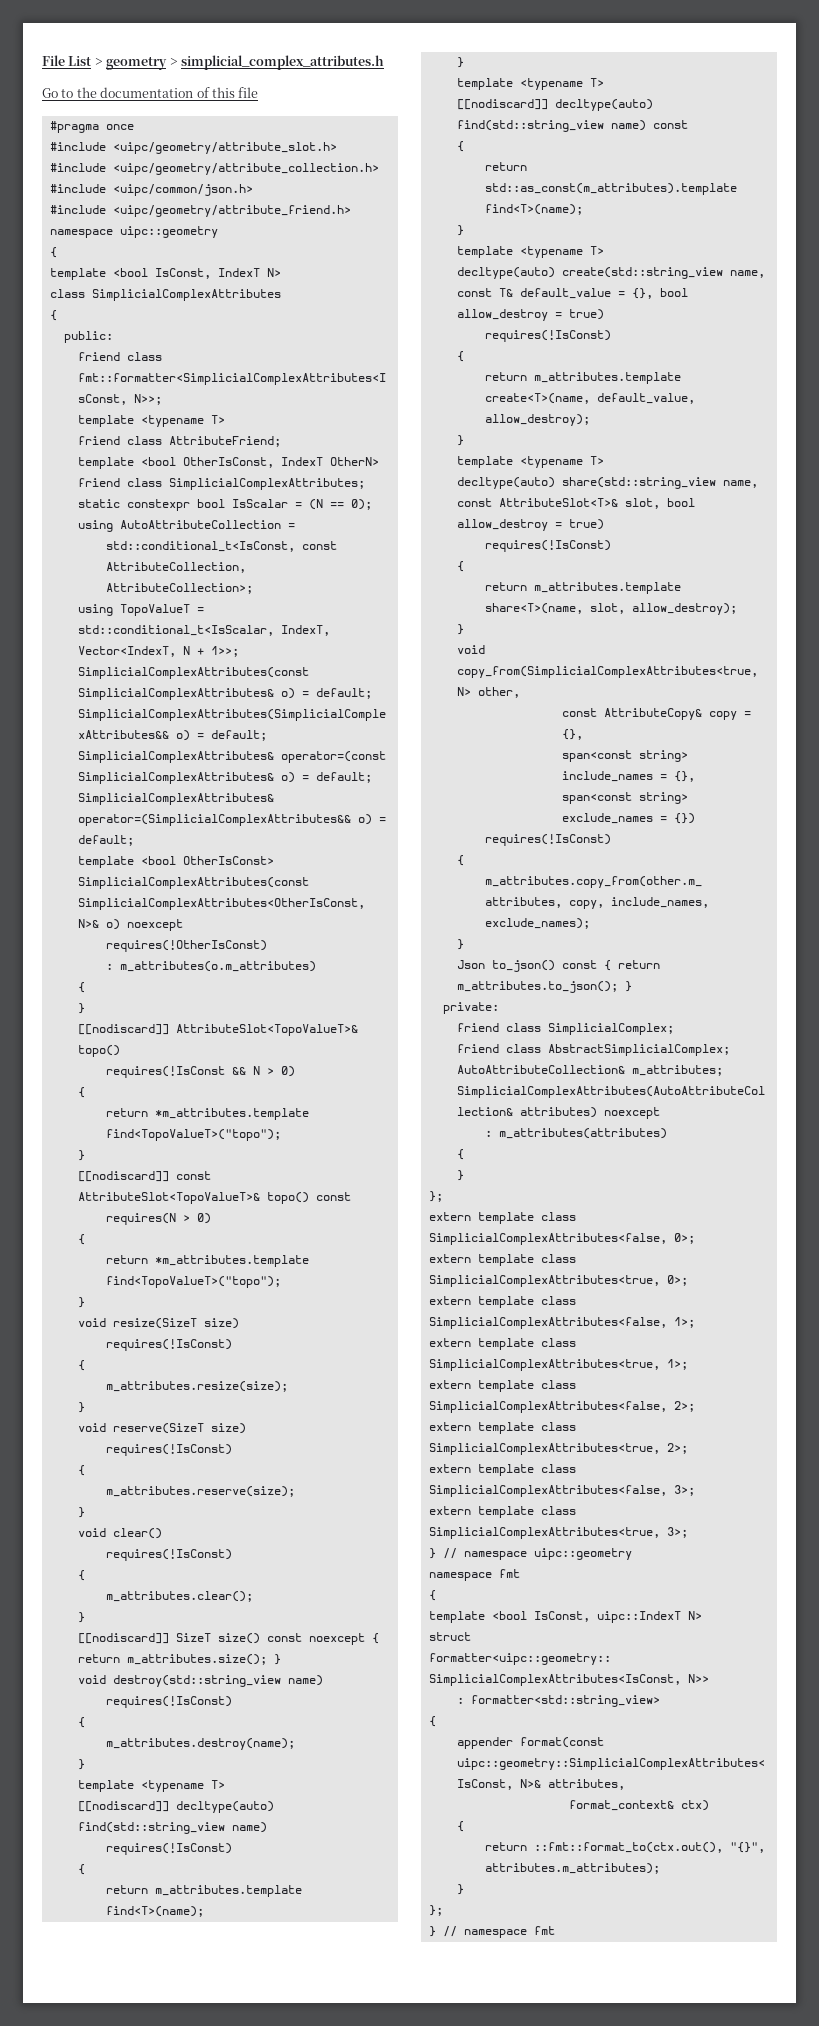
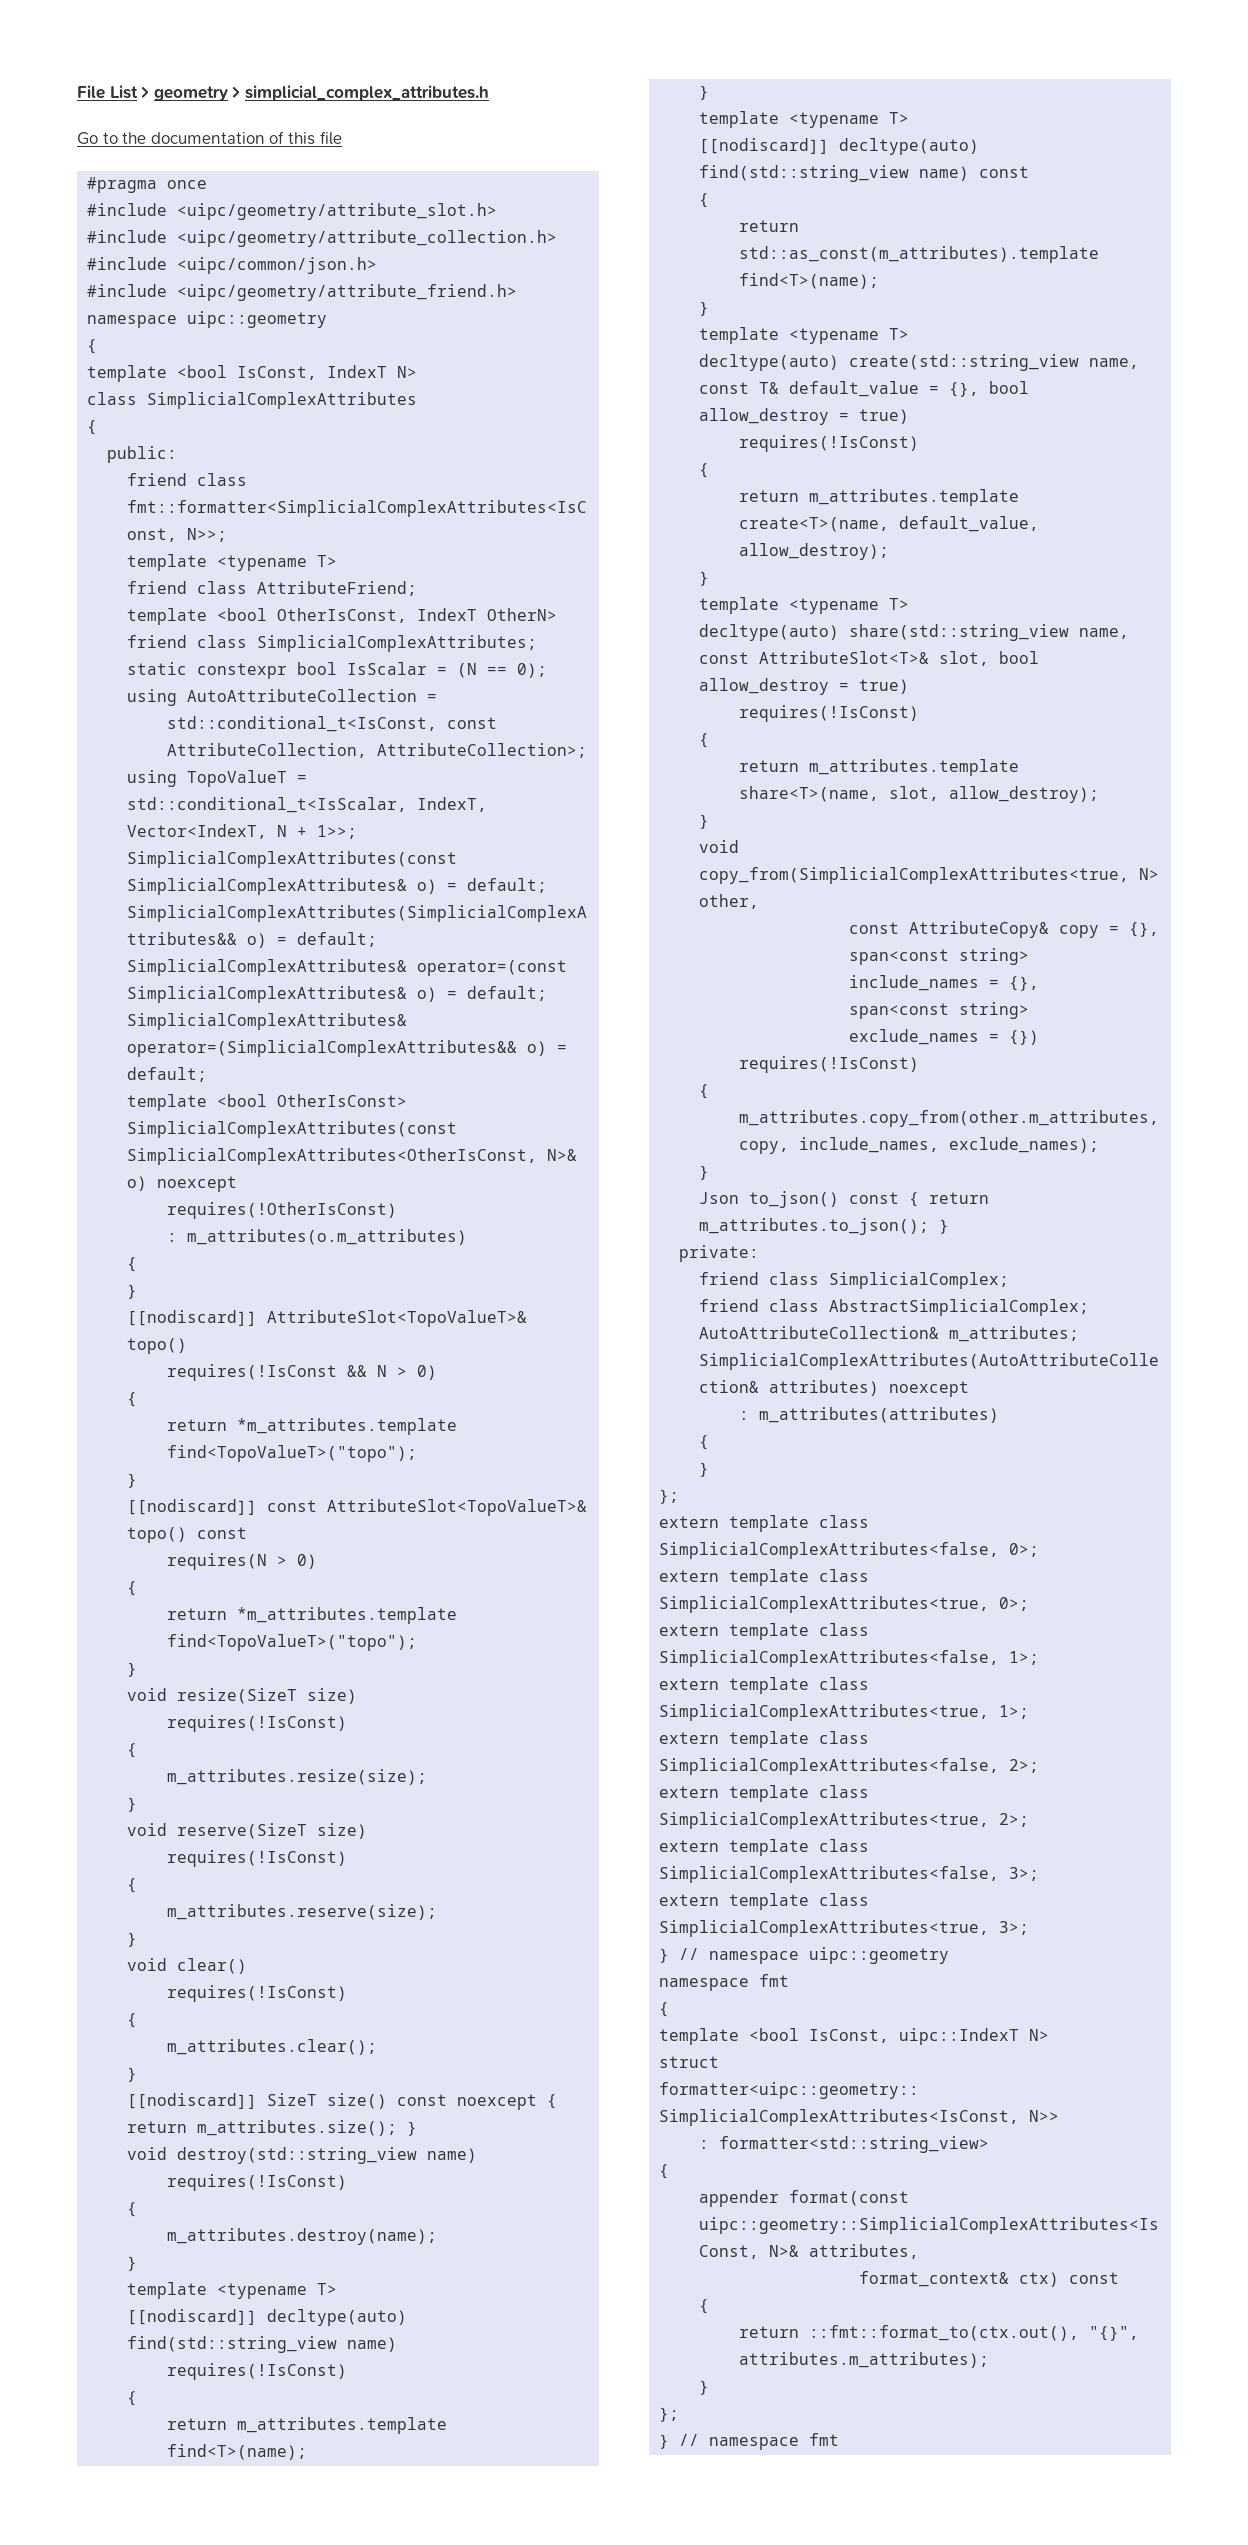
(709, 1805) none -> [1069,2272,1120,2284] const

